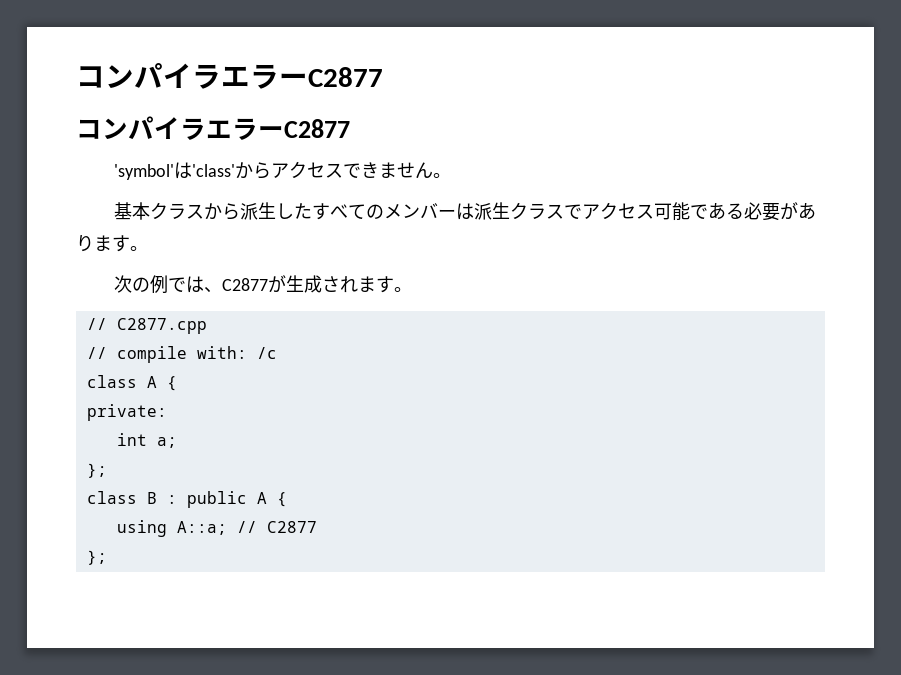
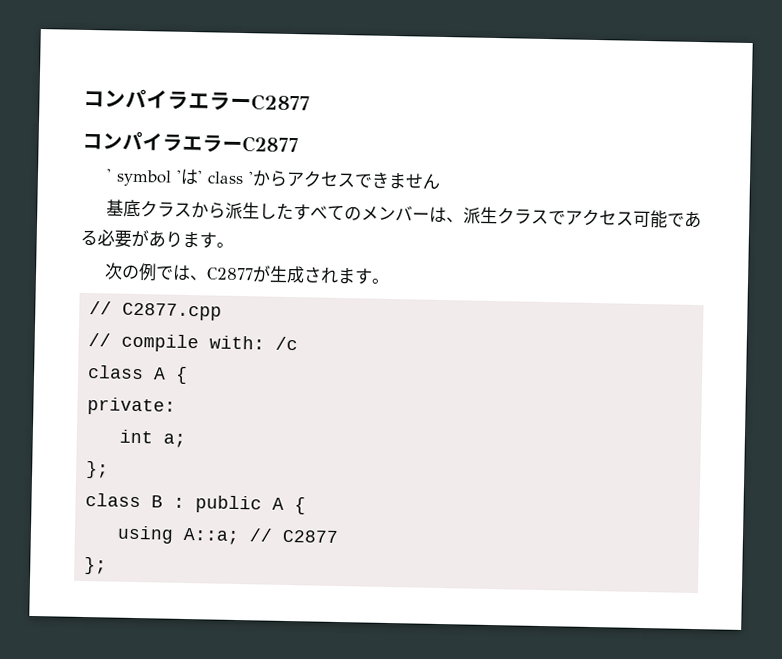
[113,162,235,180] 'symbol'は'class' -> [106,168,255,187] ' symbol 'は' class '
[432,173,451,178] 。 -> (442, 181) none
[131,202,150,220] 本 -> [123,199,142,218] 底
(474, 211) none -> [446,217,465,223] 、

